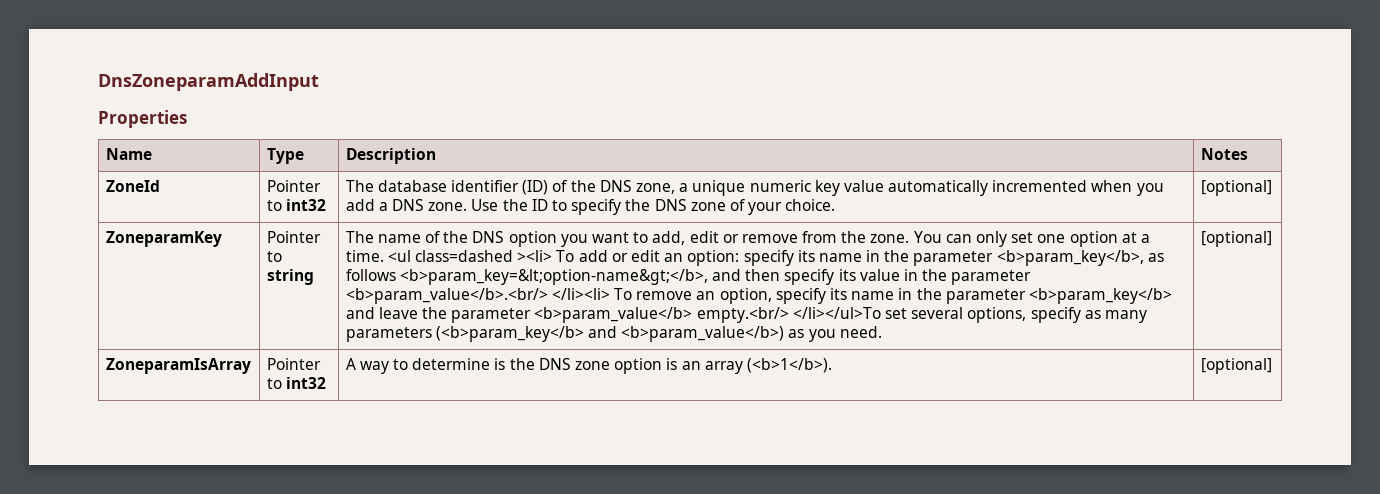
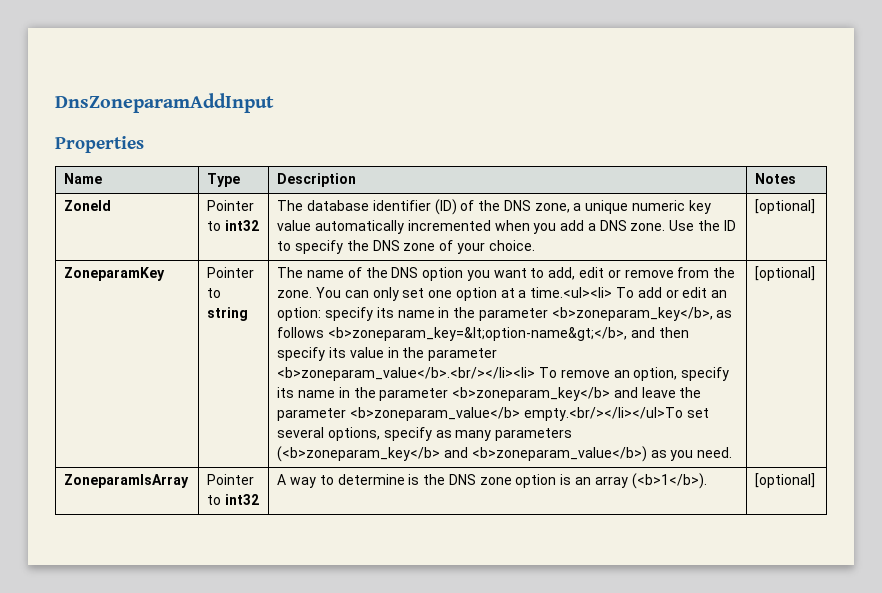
[345,250,553,262] time. <ul class=dashed ><li> -> [530,287,613,298] time.<ul><li>
[996,250,1144,266] <b>param_key</b>, -> [551,307,713,321] <b>zoneparam_key</b>,
[399,269,708,285] <b>param_key=&lt;option-name&gt;</b>, -> [327,327,627,341] <b>zoneparam_key=&lt;option-name&gt;</b>,
[345,288,610,304] <b>param_value</b>.<br/> </li><li> -> [277,367,536,381] <b>zoneparam_value</b>.<br/></li><li>
[1028,288,1172,304] <b>param_key</b> -> [452,387,611,401] <b>zoneparam_key</b>
[534,307,881,323] <b>param_value</b> empty.<br/> </li></ul>To -> [349,407,683,421] <b>zoneparam_value</b> empty.<br/></li></ul>To
[435,326,785,342] (<b>param_key</b> and <b>param_value</b>) -> [277,446,647,462] (<b>zoneparam_key</b> and <b>zoneparam_value</b>)

